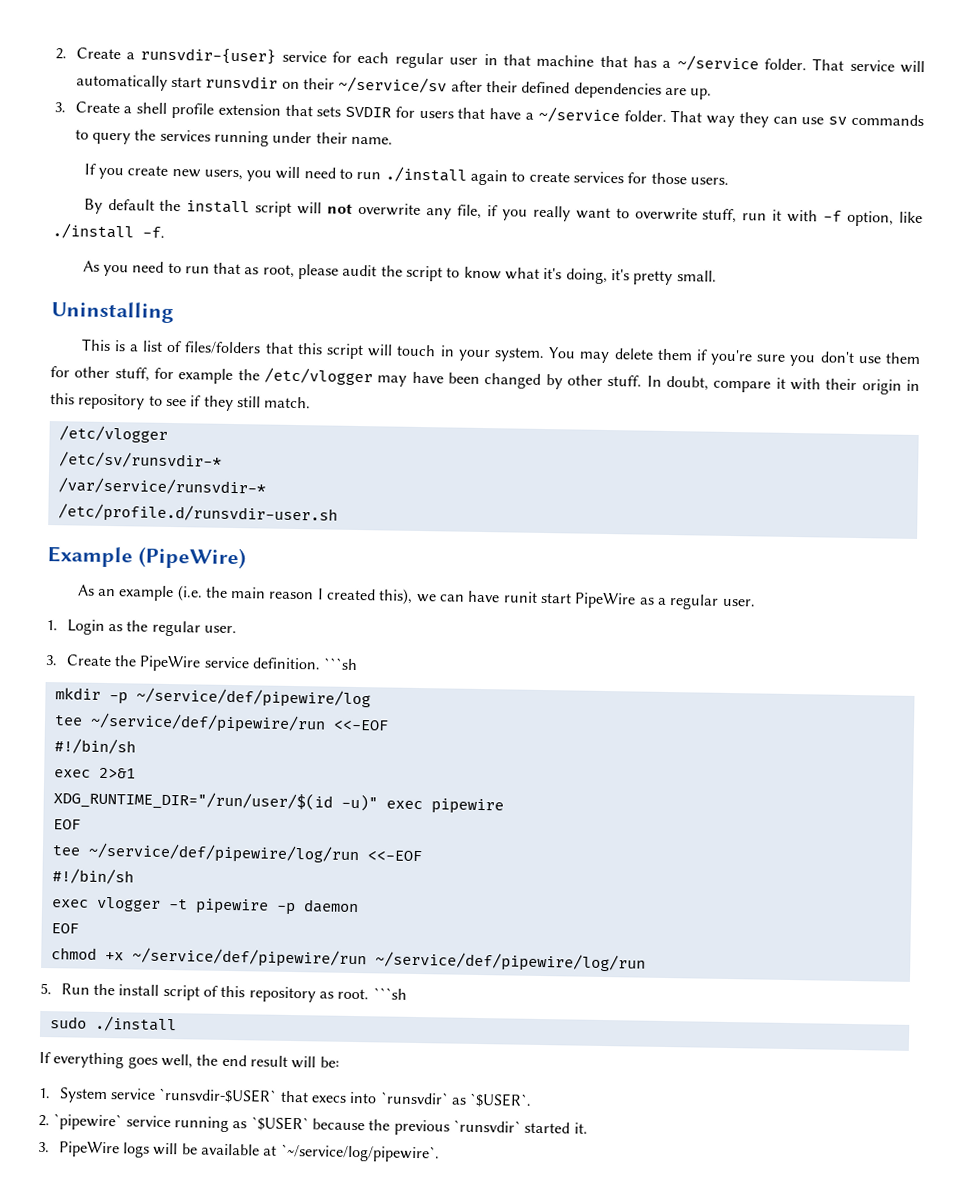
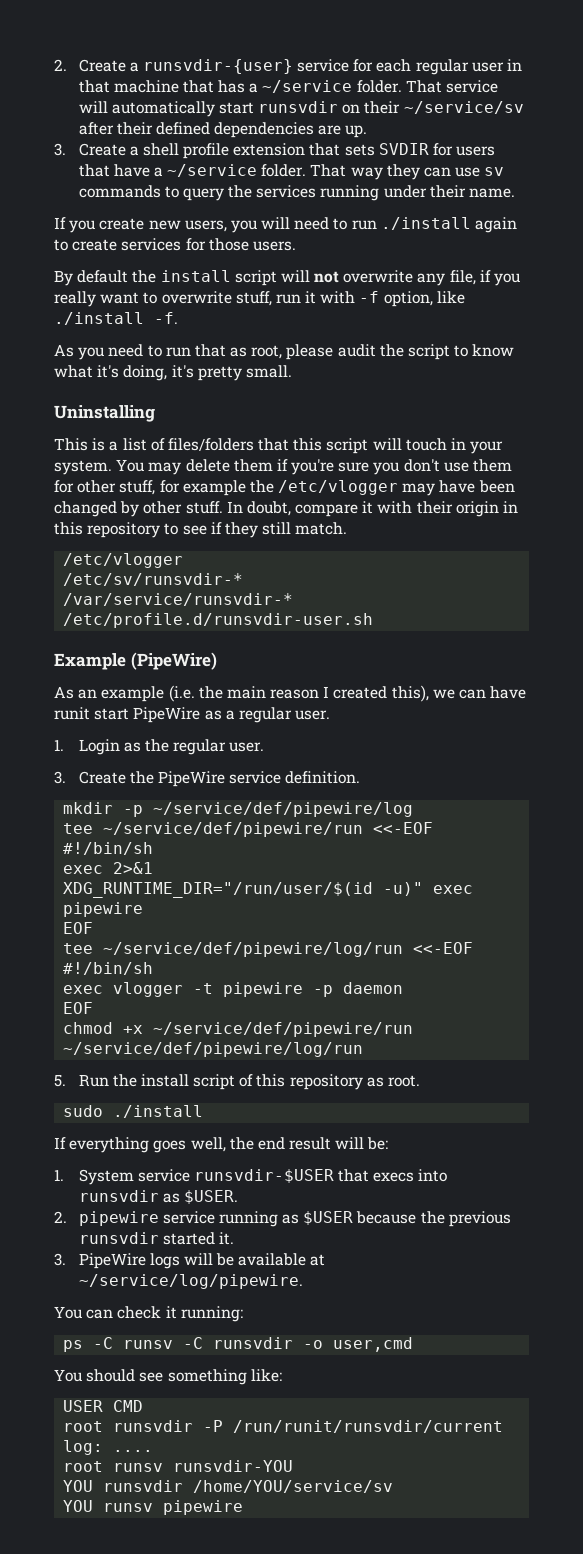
[323,657,359,671] ```sh -> (361, 777) none
[372,987,407,1000] ```sh -> (421, 1081) none
[158,1087,278,1104] `runsvdir-$USER` -> [193,1169,334,1183] runsvdir-$USER
[379,1091,533,1108] [38,1113,123,1131] `runsvdir` as `$USER`. // 2. `pipewire` -> [78,1190,238,1204] [54,1211,159,1226] runsvdir as $USER. // 2. pipewire
[250,1116,309,1132] `$USER` -> [303,1211,354,1225] $USER
[452,1119,521,1133] `runsvdir` -> [78,1232,159,1244] runsvdir
[279,1143,440,1163] `~/service/log/pipewire`. -> [78,1274,303,1289] [54,1306,243,1322] [63,1337,414,1352] [54,1369,282,1385] [63,1400,144,1412] [63,1420,504,1433] [63,1440,154,1455] [63,1460,294,1472] [63,1480,394,1493] [63,1500,244,1515] ~/service/log/pipewire. // You can check it running: // ps -C runsv -C runsvdir -o user,cmd // You should see something like: // USER CMD // root runsvdir -P /run/runit/runsvdir/current log: .... // root runsv runsvdir-YOU // YOU runsvdir /home/YOU/service/sv // YOU runsv pipewire

